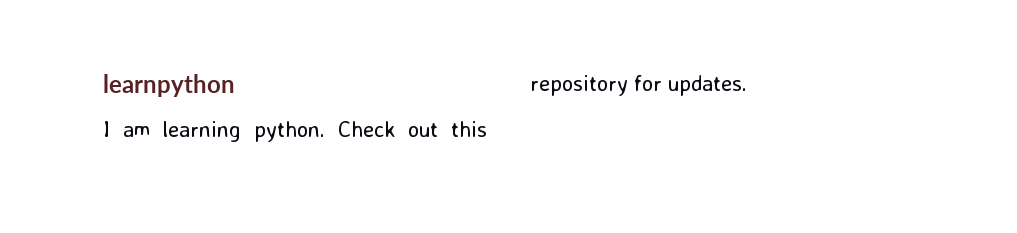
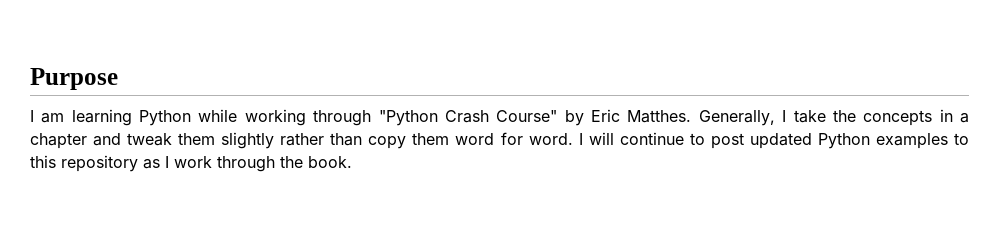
[103,74,235,97] learnpython -> [30,68,118,90] Purpose
[254,121,487,142] [530,75,747,96] python. Check out this repository for updates. -> [139,109,969,126] [30,132,969,149] [30,155,352,172] Python while working through "Python Crash Course" by Eric Matthes. Generally, I take the concepts in a chapter and tweak them slightly rather than copy them word for word. I will continue to post updated Python examples to this repository as I work through the book.

